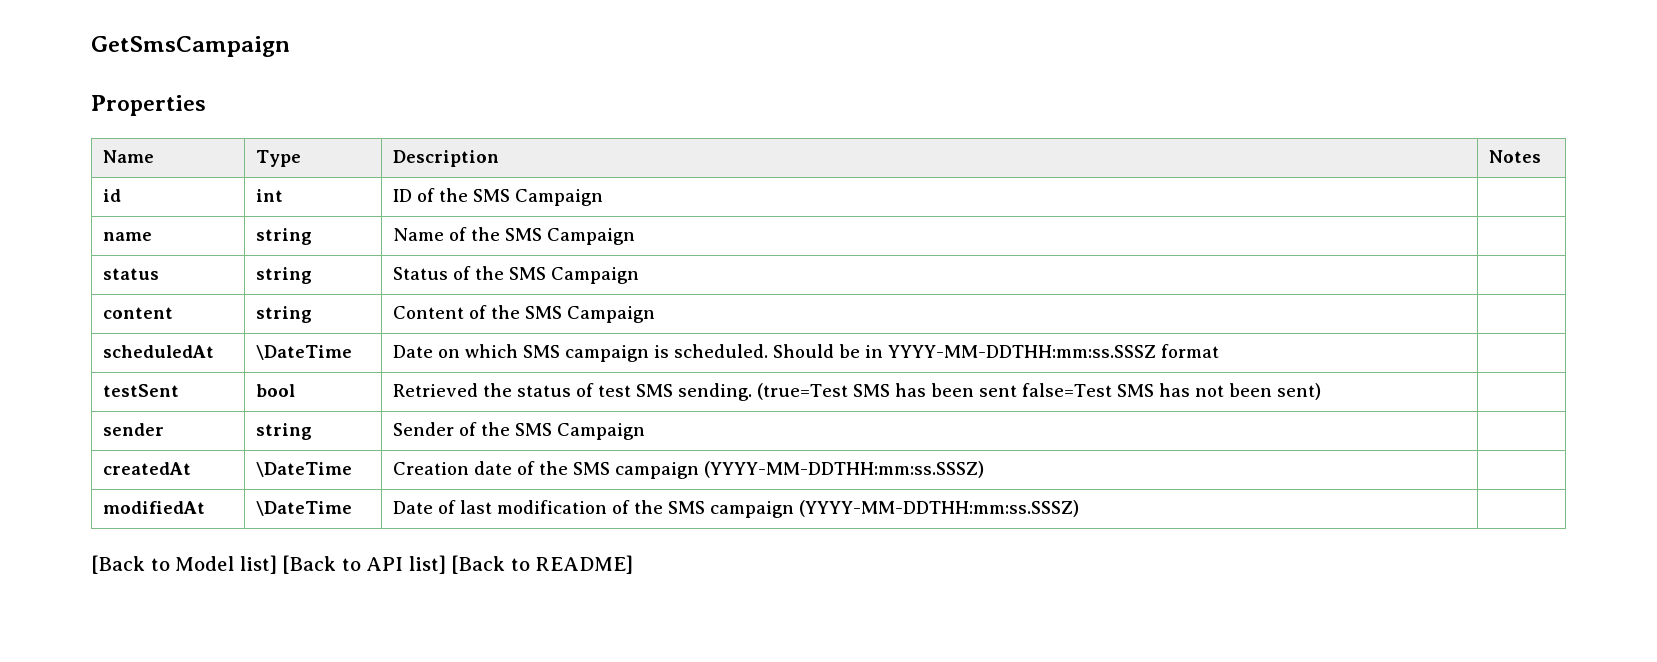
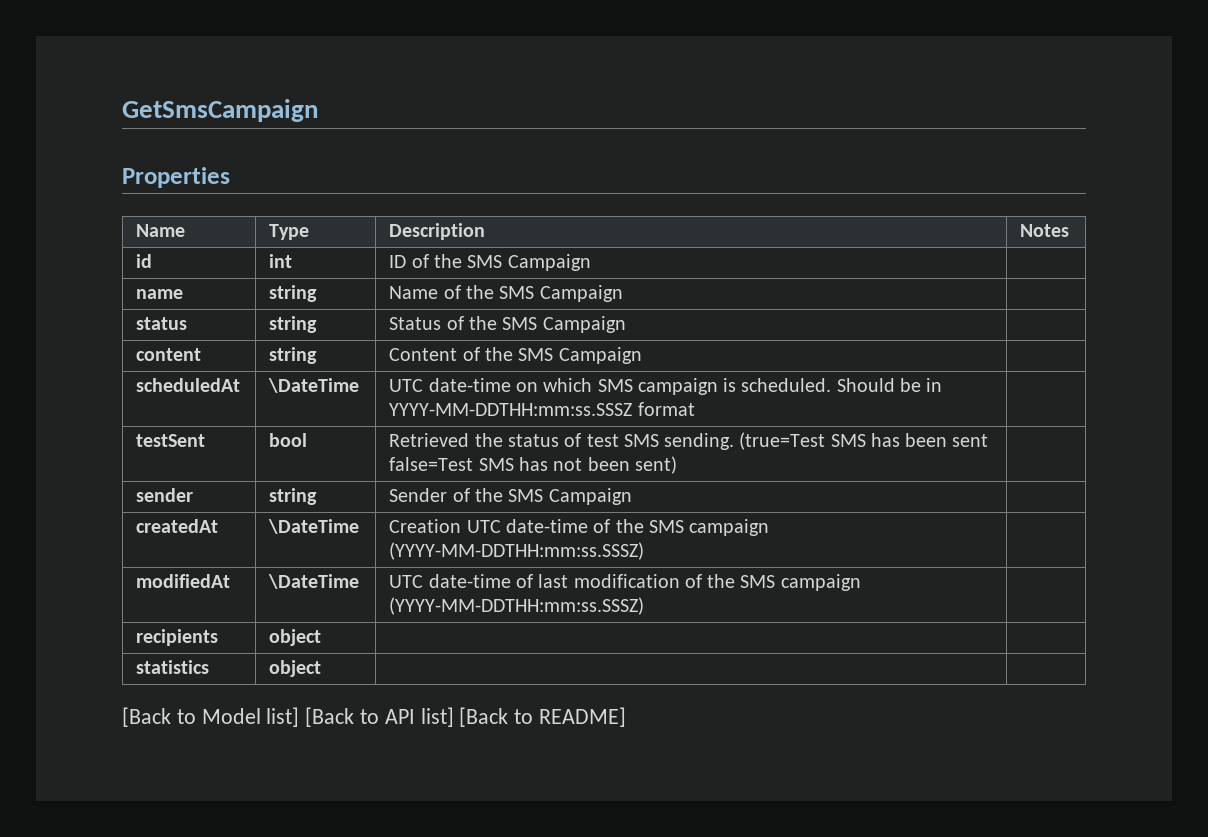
[393,345,434,358] Date -> [389,378,511,392] UTC date-time
[474,461,513,475] date -> [466,519,588,533] UTC date-time
[393,501,434,514] Date -> [389,574,511,588] UTC date-time
(1080, 508) none -> [136,629,219,646] [269,629,322,646] [136,660,210,674] [269,660,322,677] // recipients | object | | // statistics | object | |

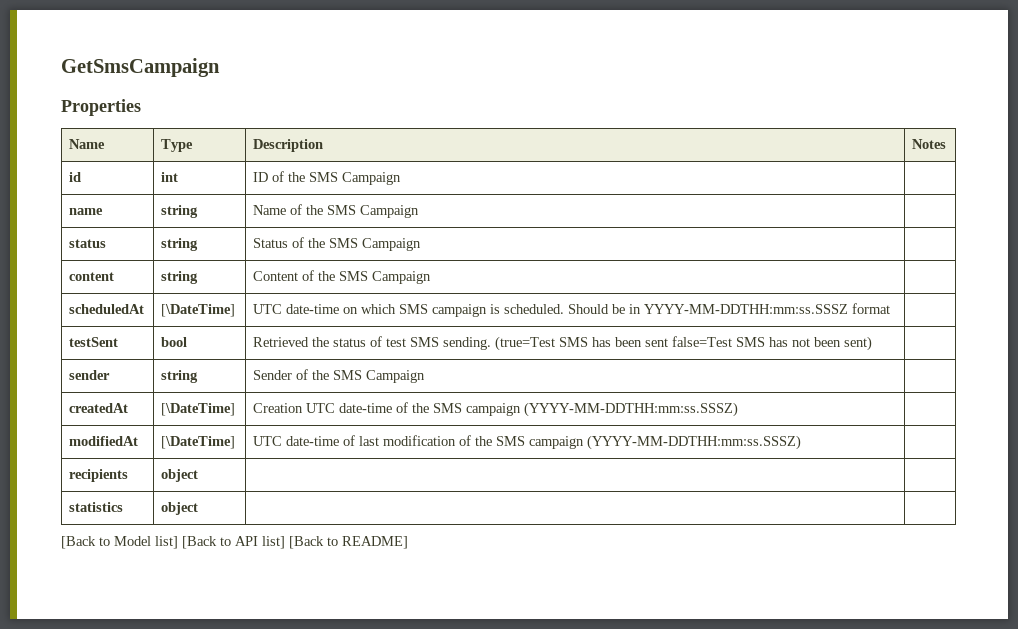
[268,378,360,393] \DateTime -> [161,304,236,317] [\DateTime]
[268,519,360,534] \DateTime -> [161,403,236,416] [\DateTime]
[268,574,360,589] \DateTime -> [161,436,236,449] [\DateTime]

